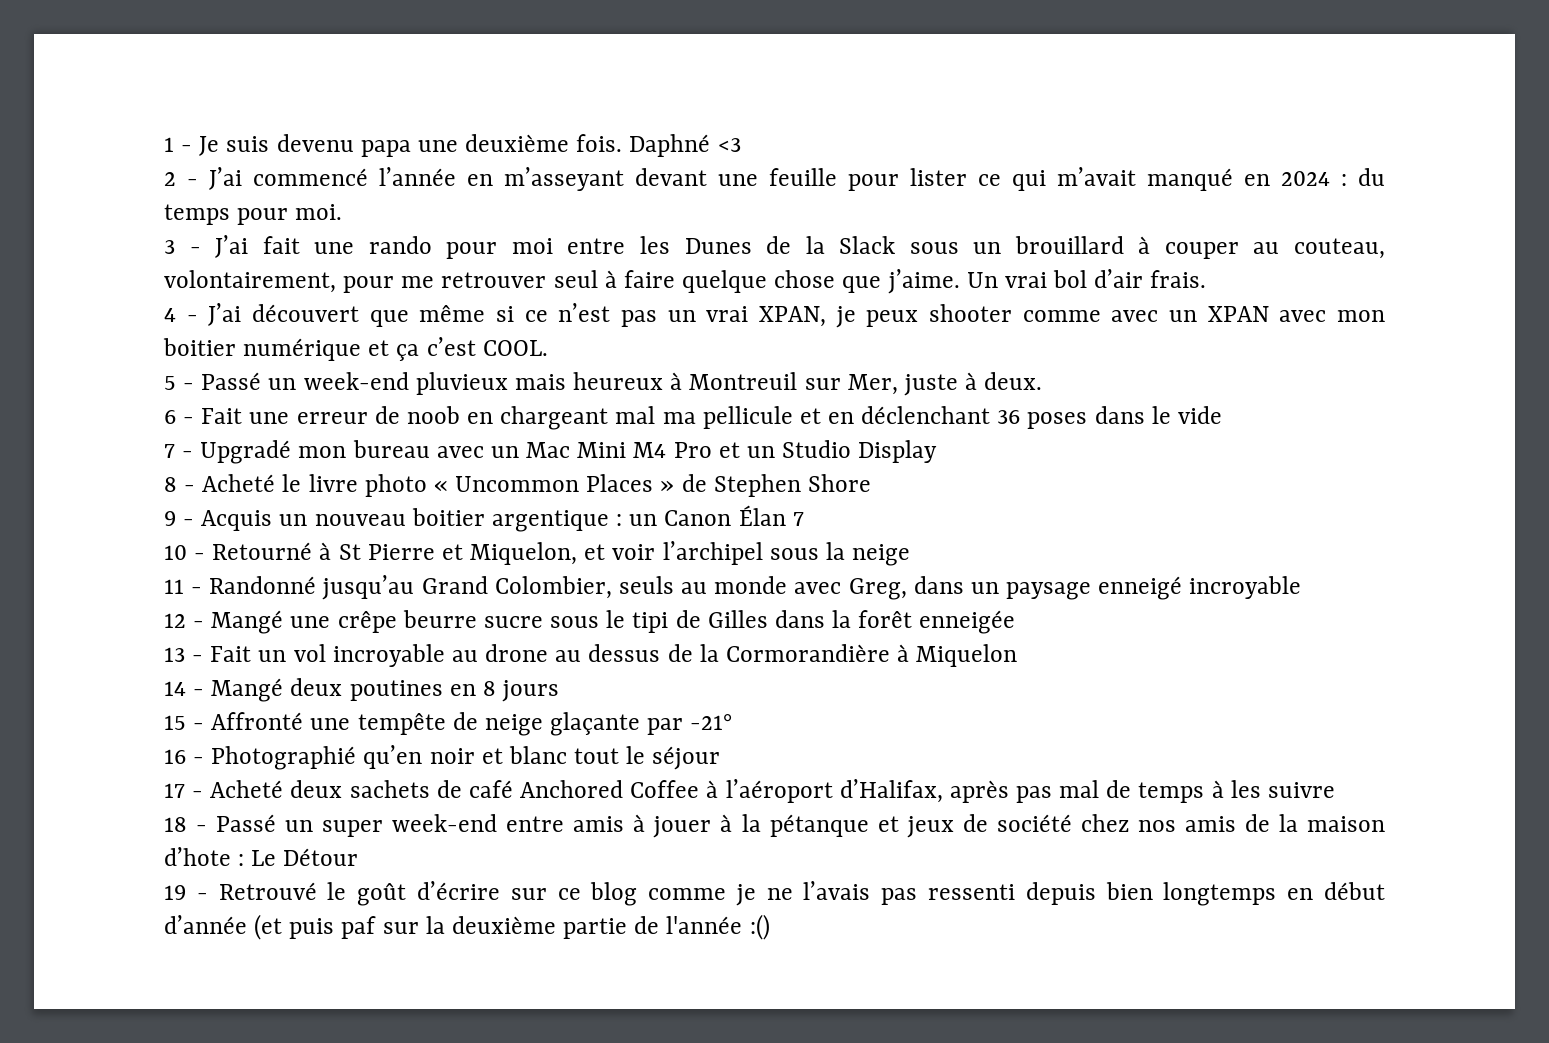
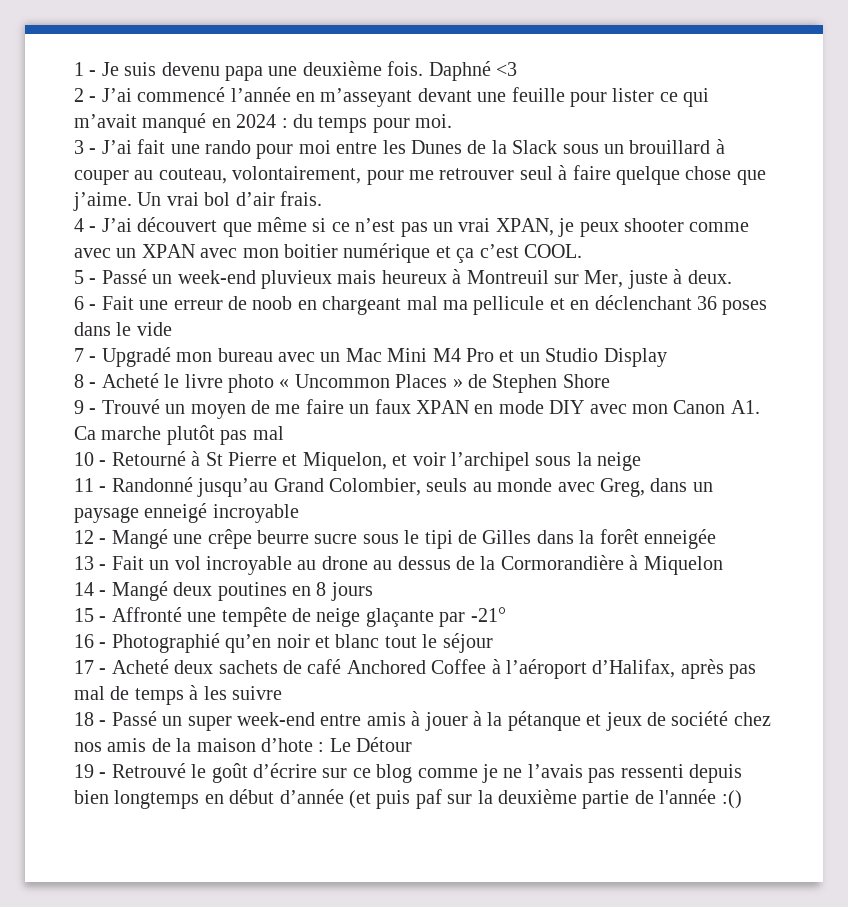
[201,505,804,532] Acquis un nouveau boitier argentique : un Canon Élan 7 -> [101,399,760,419] [74,425,284,445] Trouvé un moyen de me faire un faux XPAN en mode DIY avec mon Canon A1. Ca marche plutôt pas mal

